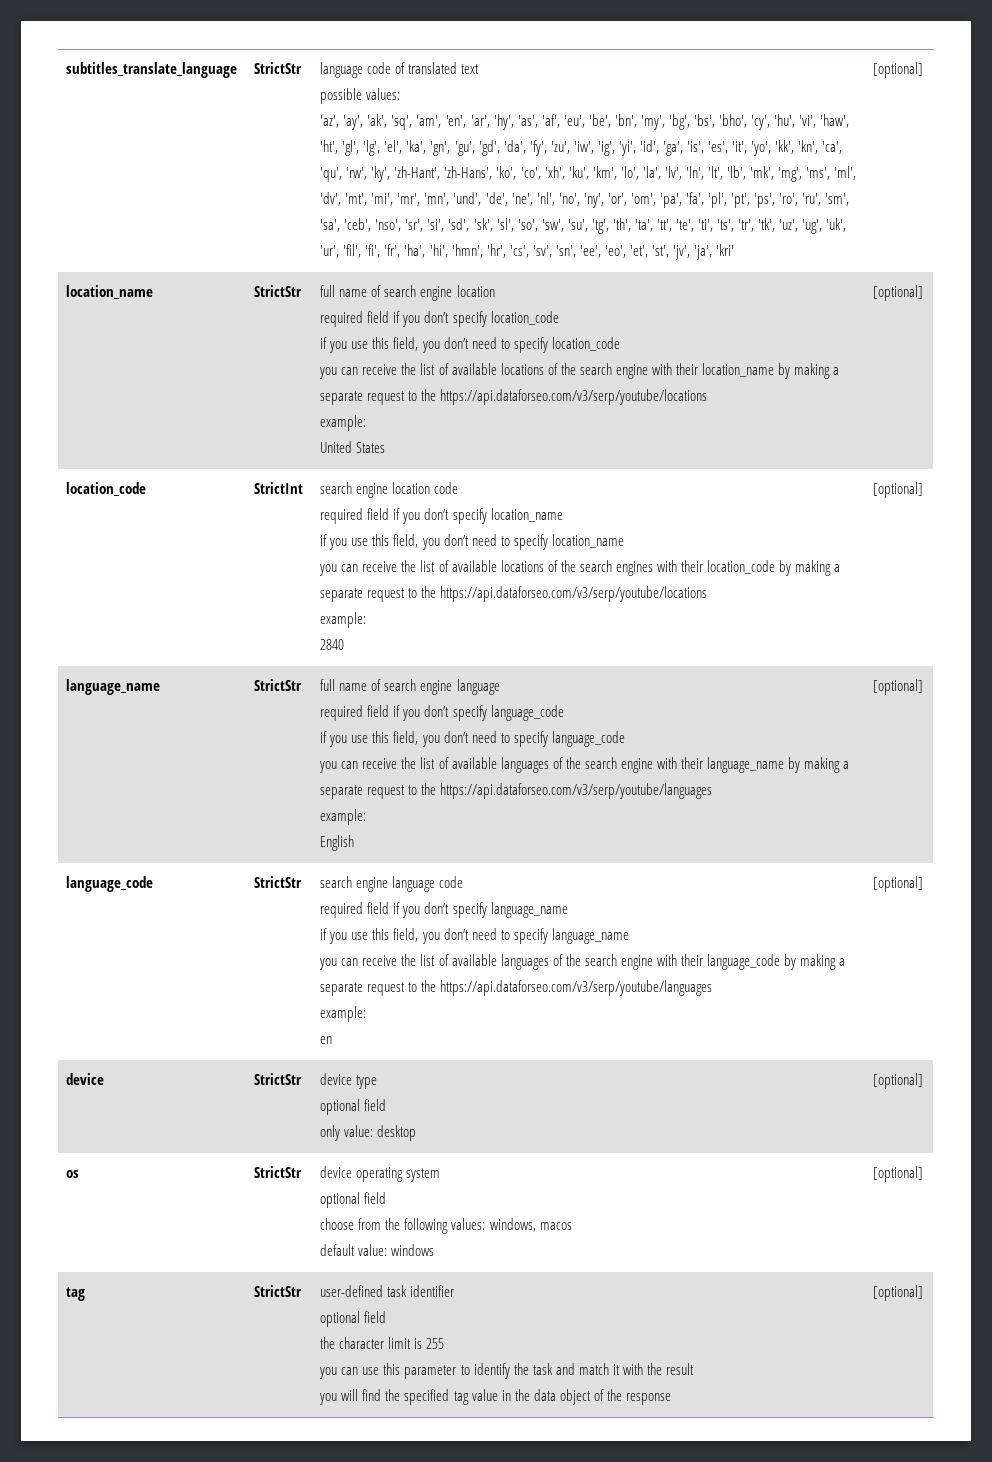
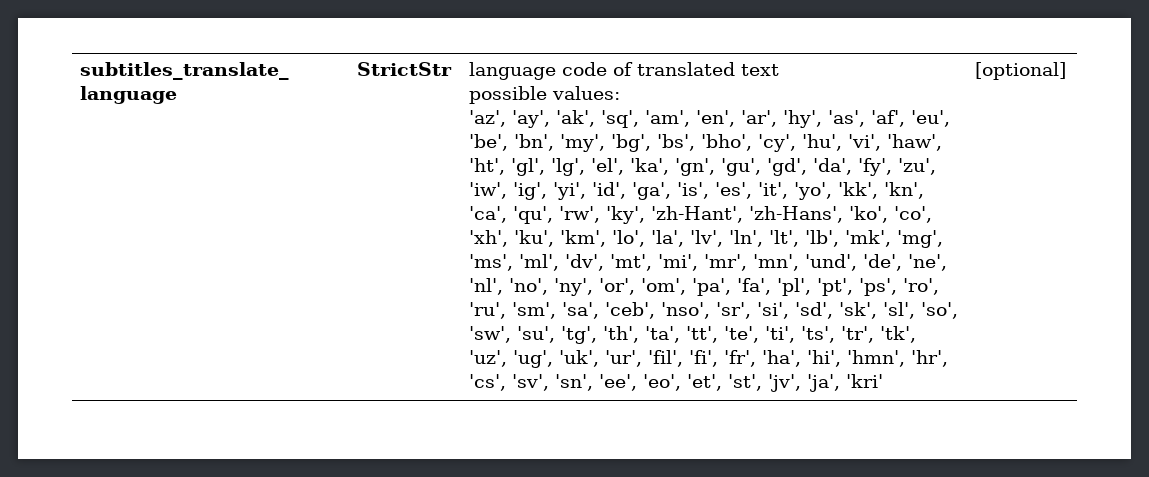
[66,285,154,299] [254,285,303,297] [320,285,495,301] [320,311,559,327] [320,337,620,353] [319,363,840,379] [320,389,708,405] [320,415,367,431] [320,441,386,453] [873,285,924,301] [66,482,147,496] [254,482,304,494] [320,482,459,498] [320,508,563,524] [320,534,624,550] [319,560,841,576] [320,586,708,602] [320,612,367,628] [320,639,345,650] [873,482,924,498] [66,679,161,695] [254,679,303,691] [320,679,500,695] [320,705,564,721] [320,731,625,747] [319,757,850,773] [320,783,713,799] [320,809,367,825] [320,835,355,851] [873,679,924,695] [66,876,154,892] [254,876,303,888] [320,876,464,892] [320,902,568,918] [320,928,629,944] [319,954,846,970] [320,980,713,996] [320,1006,367,1022] [320,1036,333,1044] [873,876,924,892] [66,1073,105,1085] [254,1073,303,1085] [320,1073,378,1089] [320,1099,387,1115] [320,1125,417,1141] [873,1073,924,1089] [66,1170,80,1178] [254,1166,303,1178] [320,1166,441,1182] [320,1192,387,1208] [320,1218,572,1234] [320,1244,435,1256] [873,1166,924,1182] [66,1287,86,1301] [254,1285,303,1297] [320,1285,455,1297] [320,1311,387,1327] [320,1337,445,1349] [319,1363,694,1379] [319,1389,671,1405] [873,1285,924,1301] // location_name | StrictStr | full name of search engine location // required field if you don’t specify location_code // if you use this field, you don’t need to specify location_code // you can receive the list of available locations of the search engine with their location_name by making a separate request to the https://api.dataforseo.com/v3/serp/youtube/locations // example: // United States | [optional] // location_code | StrictInt | search engine location code // required field if you don’t specify location_name // if you use this field, you don’t need to specify location_name // you can receive the list of available locations of the search engines with their location_code by making a separate request to the https://api.dataforseo.com/v3/serp/youtube/locations // example: // 2840 | [optional] // language_name | StrictStr | full name of search engine language // required field if you don’t specify language_code // if you use this field, you don’t need to specify language_code // you can receive the list of available languages of the search engine with their language_name by making a separate request to the https://api.dataforseo.com/v3/serp/youtube/languages // example: // English | [optional] // language_code | StrictStr | search engine language code // required field if you don’t specify language_name // if you use this field, you don’t need to specify language_name // you can receive the list of available languages of the search engine with their language_code by making a separate request to the https://api.dataforseo.com/v3/serp/youtube/languages // example: // en | [optional] // device | StrictStr | device type // optional field // only value: desktop | [optional] // os | StrictStr | device operating system // optional field // choose from the following values: windows, macos // default value: windows | [optional] // tag | StrictStr | user-defined task identifier // optional field // the character limit is 255 // you can use this parameter to identify the task and match it with the result // you will find the specified tag value in the data object of the response | [optional] -> (1067, 71) none

